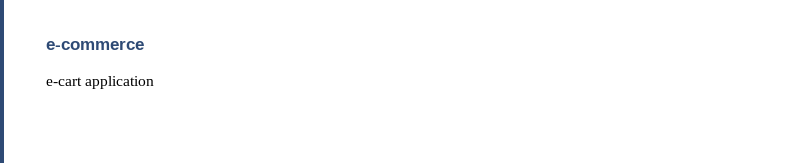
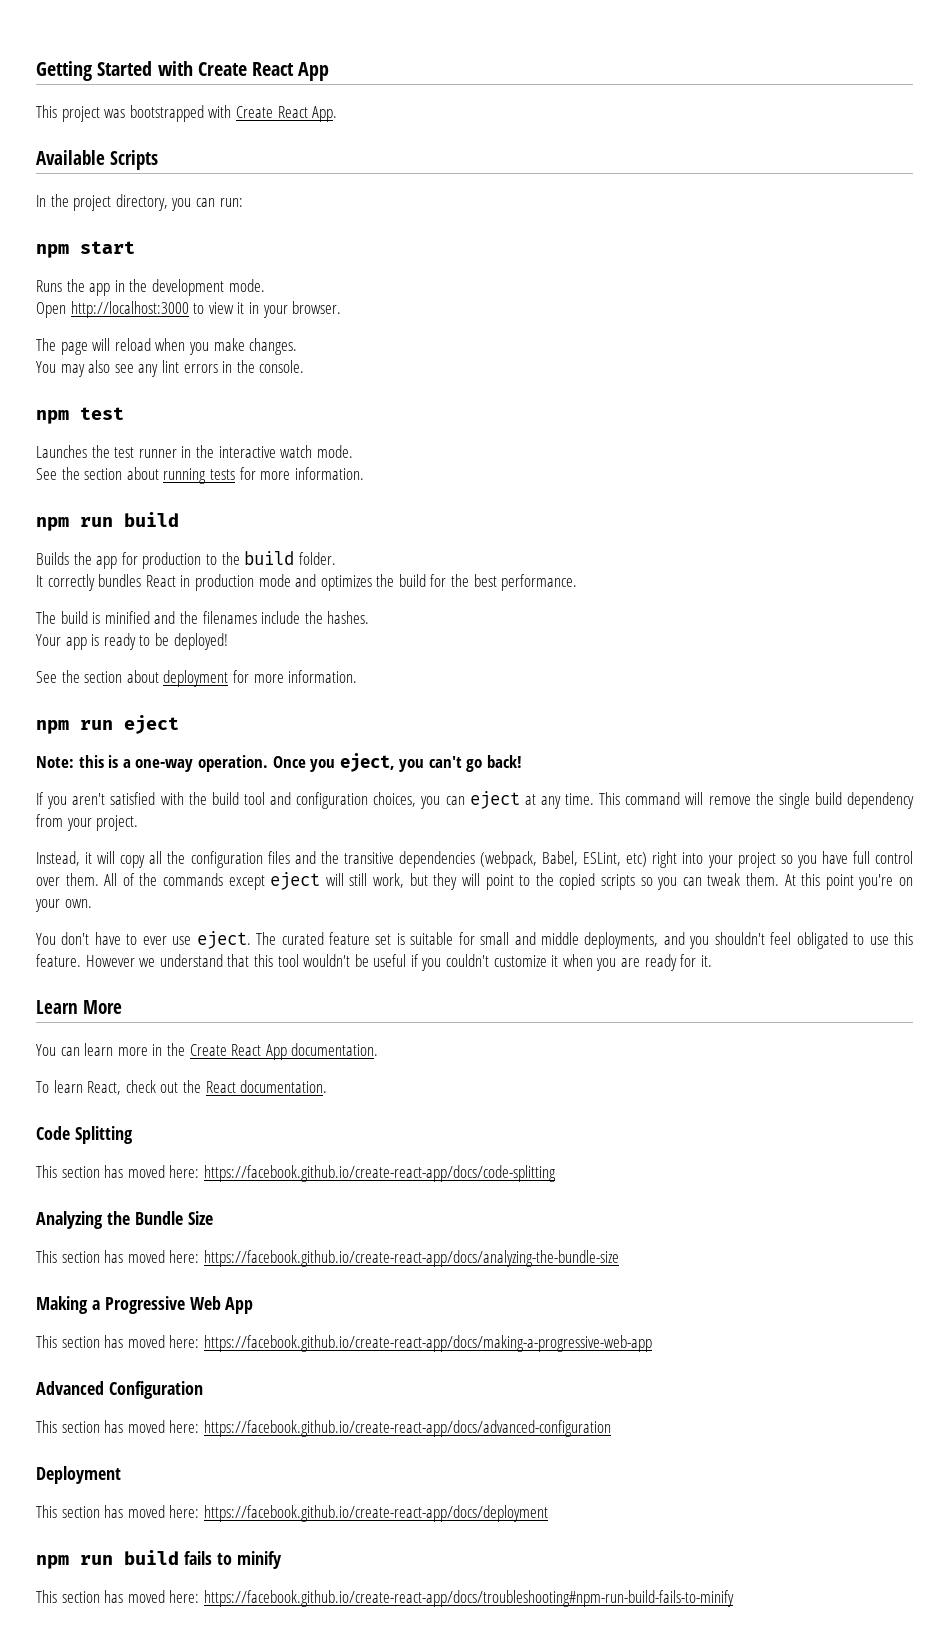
[46,40,144,50] [46,76,155,89] e-commerce // e-cart application -> [36,61,330,81] [36,105,338,122] [36,150,158,170] [36,194,243,211] [36,241,135,258] [36,279,265,296] [36,301,342,318] [36,338,298,355] [36,360,305,377] [36,407,124,424] [36,445,353,458] [36,467,364,484] [36,512,179,531] [36,551,336,569] [36,574,578,591] [36,611,370,624] [36,633,228,650] [36,670,358,687] [36,715,179,734] [36,753,523,772] [36,791,914,809] [36,814,139,831] [36,851,914,868] [36,872,914,890] [35,899,92,912] [36,931,913,949] [36,954,712,971] [36,1000,122,1014] [36,1043,379,1060] [36,1080,328,1095] [36,1126,133,1144] [36,1165,556,1182] [36,1211,213,1229] [36,1250,619,1267] [36,1296,254,1314] [36,1335,652,1352] [36,1381,203,1399] [36,1420,611,1437] [36,1466,121,1484] [36,1505,548,1522] [36,1550,282,1569] [36,1590,734,1607] Getting Started with Create React App // This project was bootstrapped with Create React App. // Available Scripts // In the project directory, you can run: // npm start // Runs the app in the development mode. // Open http://localhost:3000 to view it in your browser. // The page will reload when you make changes. // You may also see any lint errors in the console. // npm test // Launches the test runner in the interactive watch mode. // See the section about running tests for more information. // npm run build // Builds the app for production to the build folder. // It correctly bundles React in production mode and optimizes the build for the best performance. // The build is minified and the filenames include the hashes. // Your app is ready to be deployed! // See the section about deployment for more information. // npm run eject // Note: this is a one-way operation. Once you eject, you can't go back! // If you aren't satisfied with the build tool and configuration choices, you can eject at any time. This command will remove the single build dependency from your project. // Instead, it will copy all the configuration files and the transitive dependencies (webpack, Babel, ESLint, etc) right into your project so you have full control over them. All of the commands except eject will still work, but they will point to the copied scripts so you can tweak them. At this point you're on your own. // You don't have to ever use eject. The curated feature set is suitable for small and middle deployments, and you shouldn't feel obligated to use this feature. However we understand that this tool wouldn't be useful if you couldn't customize it when you are ready for it. // Learn More // You can learn more in the Create React App documentation. // To learn React, check out the React documentation. // Code Splitting // This section has moved here: https://facebook.github.io/create-react-app/docs/code-splitting // Analyzing the Bundle Size // This section has moved here: https://facebook.github.io/create-react-app/docs/analyzing-the-bundle-size // Making a Progressive Web App // This section has moved here: https://facebook.github.io/create-react-app/docs/making-a-progressive-web-app // Advanced Configuration // This section has moved here: https://facebook.github.io/create-react-app/docs/advanced-configuration // Deployment // This section has moved here: https://facebook.github.io/create-react-app/docs/deployment // npm run build fails to minify // This section has moved here: https://facebook.github.io/create-react-app/docs/troubleshooting#npm-run-build-fails-to-minify

